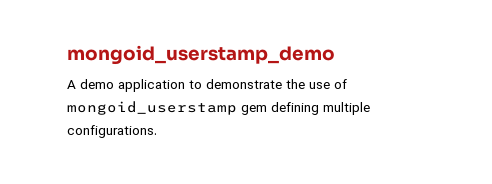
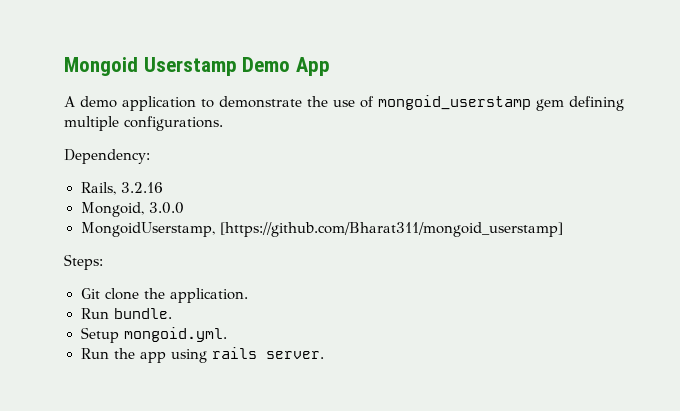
[67,45,335,65] mongoid_userstamp_demo -> [64,57,330,76] Mongoid Userstamp Demo App
(157, 131) none -> [64,149,150,164] [80,182,163,195] [80,202,184,217] [80,222,563,237] [64,254,103,270] [80,288,248,303] [80,308,172,319] [80,327,227,343] [80,347,324,363] // Dependency: // Rails, 3.2.16 // Mongoid, 3.0.0 // MongoidUserstamp, [https://github.com/Bharat311/mongoid_userstamp] // Steps: // Git clone the application. // Run bundle. // Setup mongoid.yml. // Run the app using rails server.

